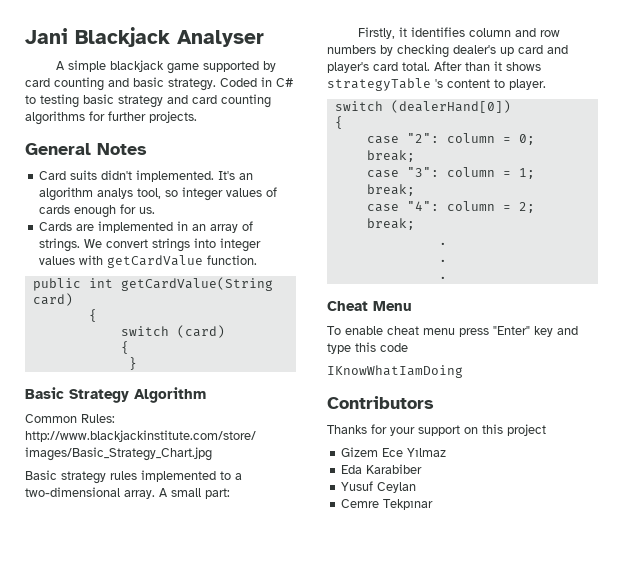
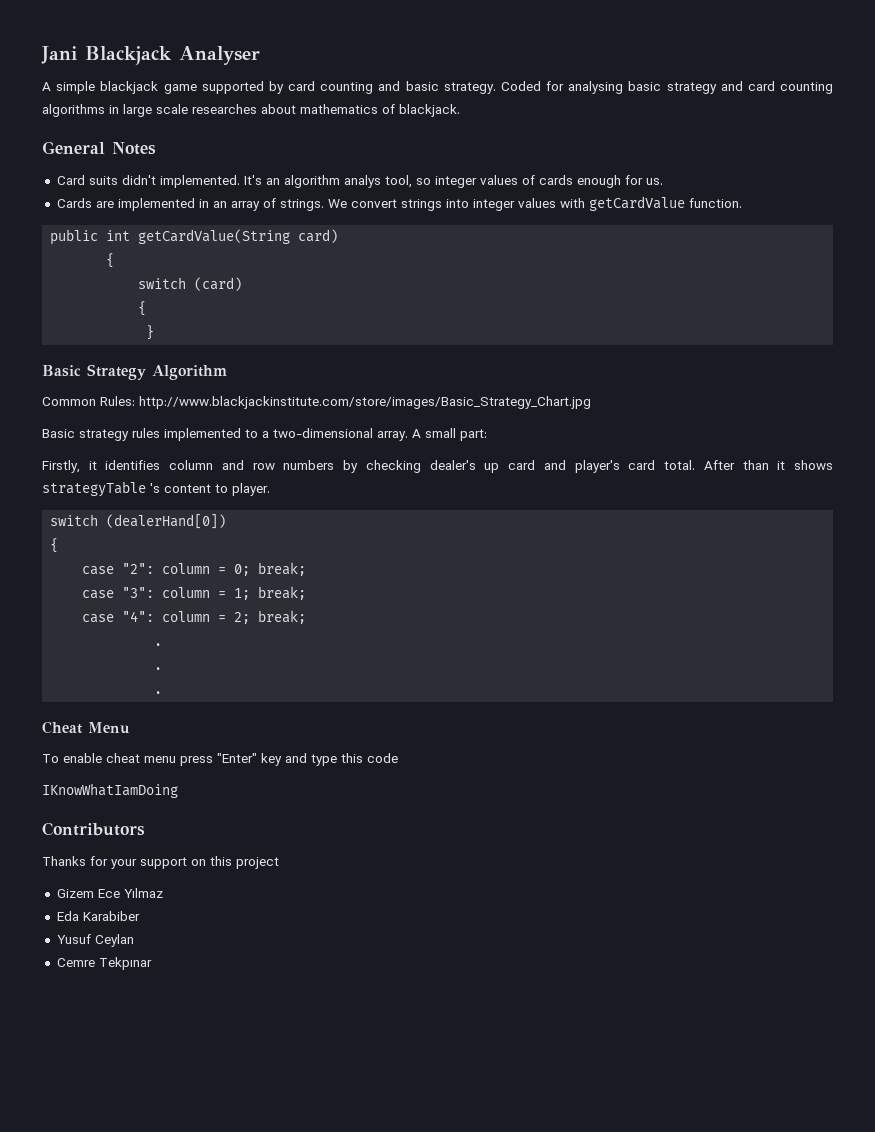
[261,77,294,87] [25,94,79,108] in C# to testing -> [546,81,624,94] for analysing
[89,111,197,123] for further projects. -> [109,104,460,117] in large scale researches about mathematics of blackjack.

